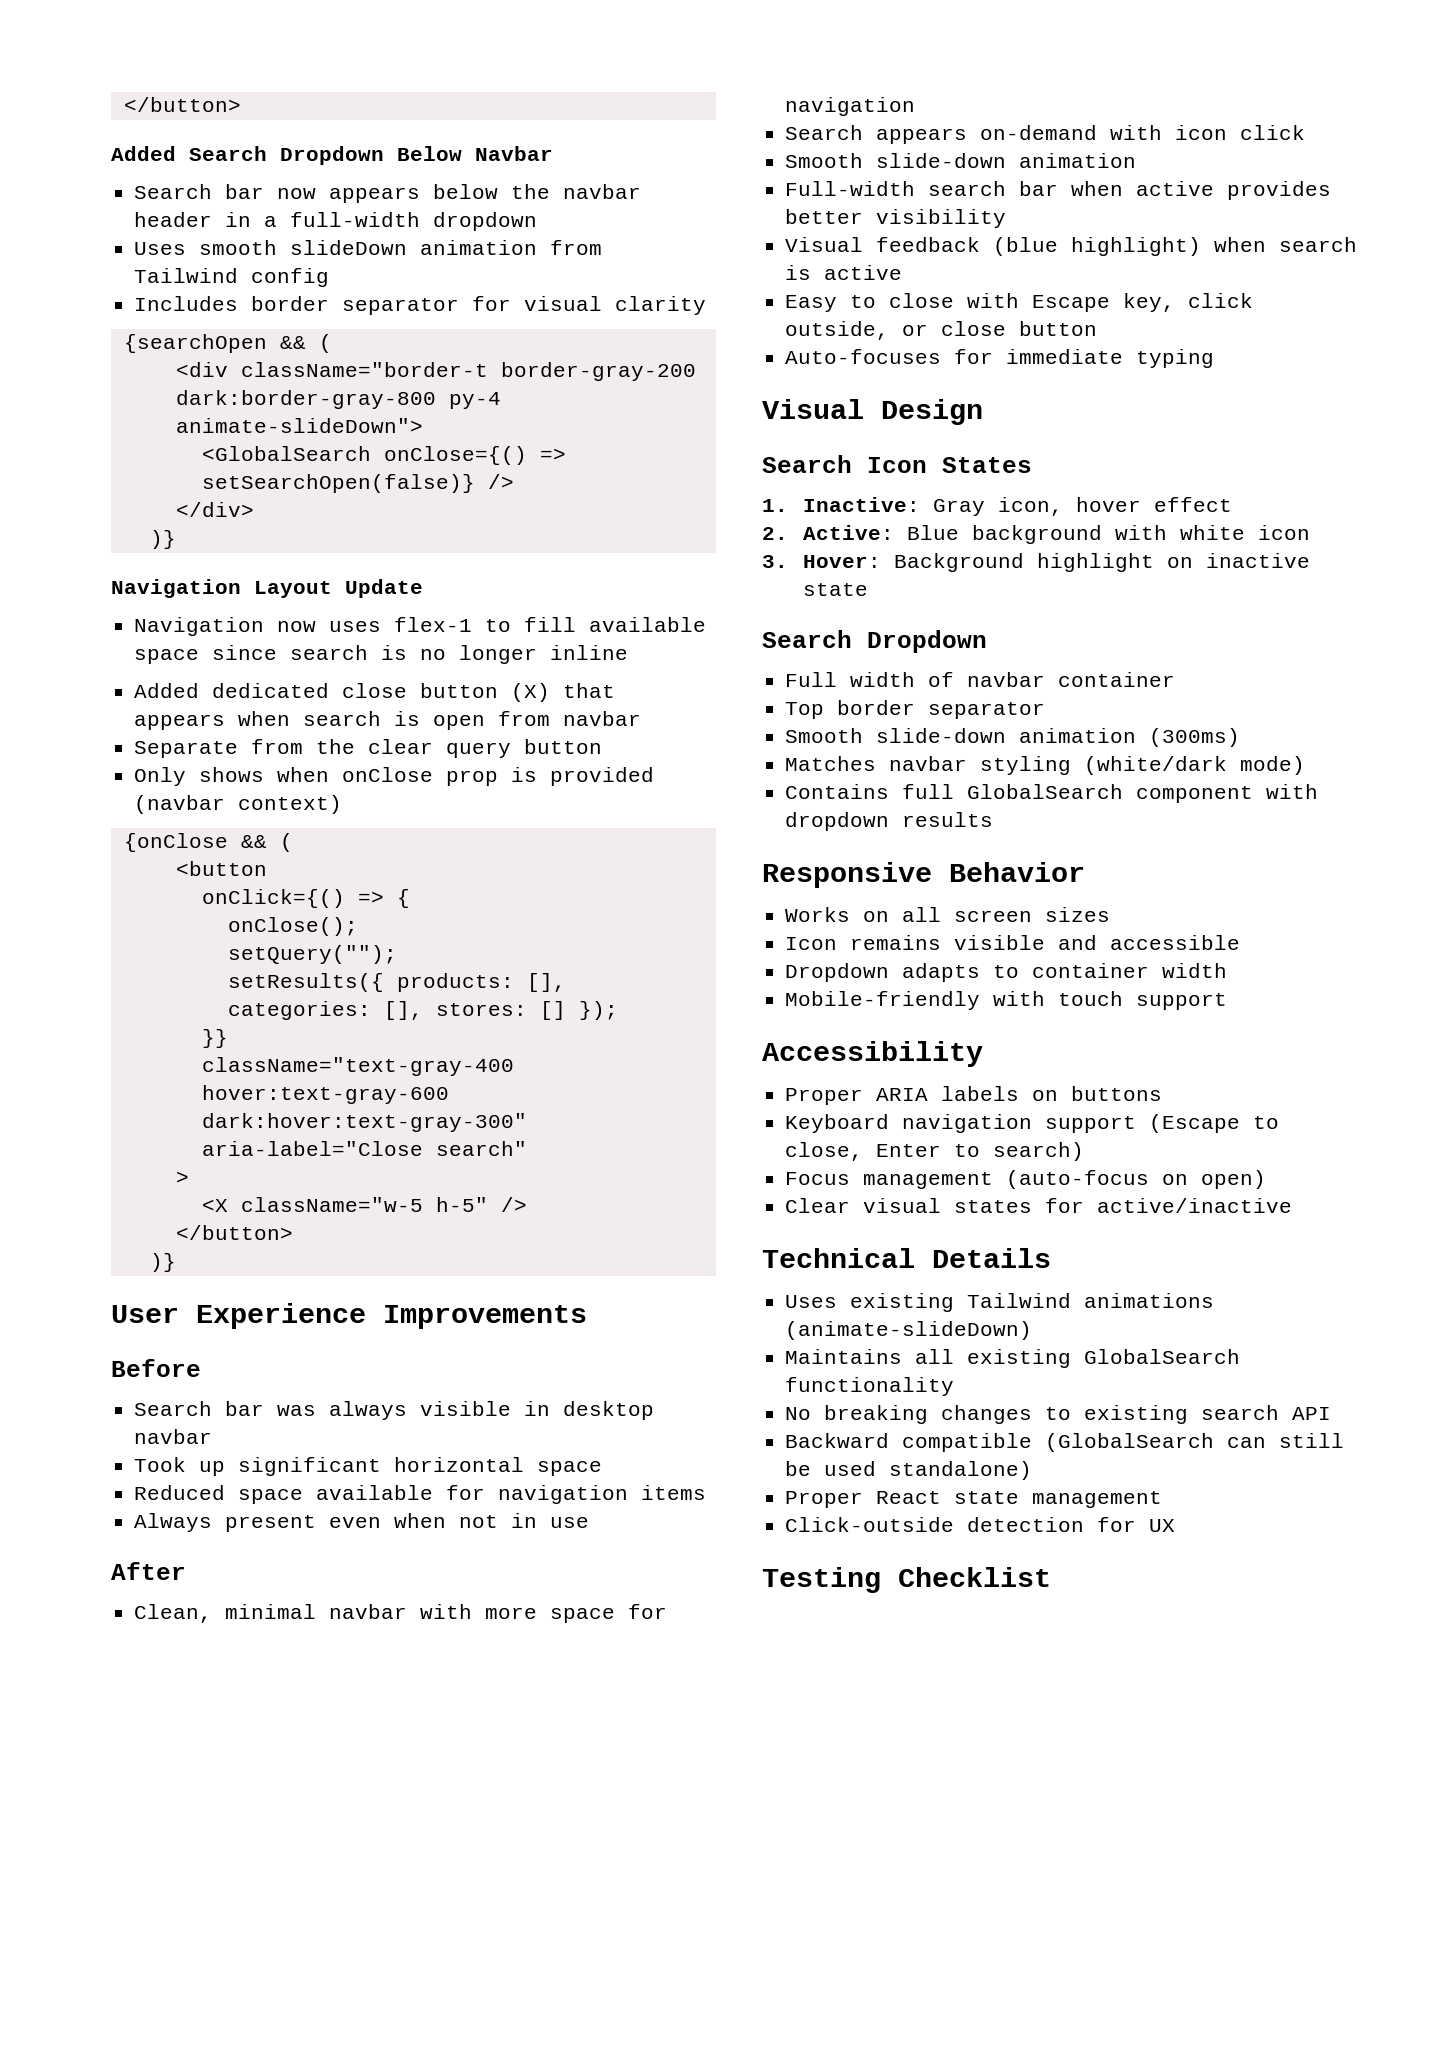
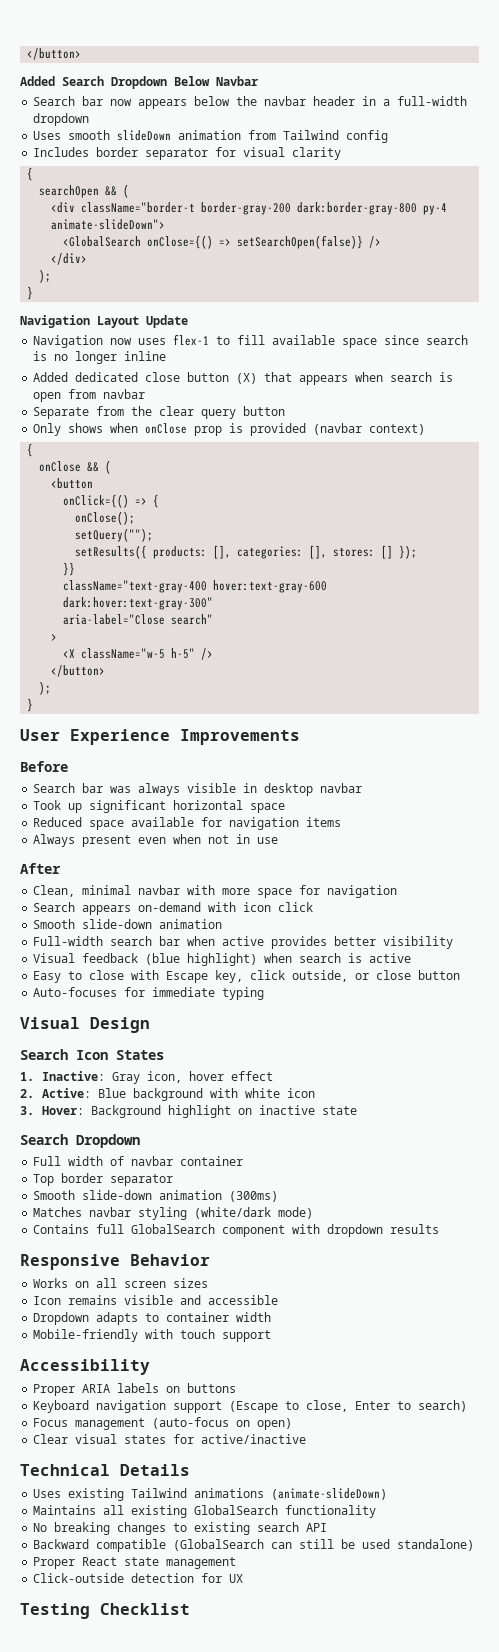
[123,334,267,353] {searchOpen -> [27,167,34,181] [39,185,100,198] { // searchOpen
[149,530,176,549] )} -> [39,269,52,283] [27,286,34,300] ); // }
[123,833,228,852] {onClose -> [27,443,34,457] [39,461,82,472] { // onClose
[149,1253,176,1272] )} -> [39,681,52,695] [27,698,34,712] ); // }

